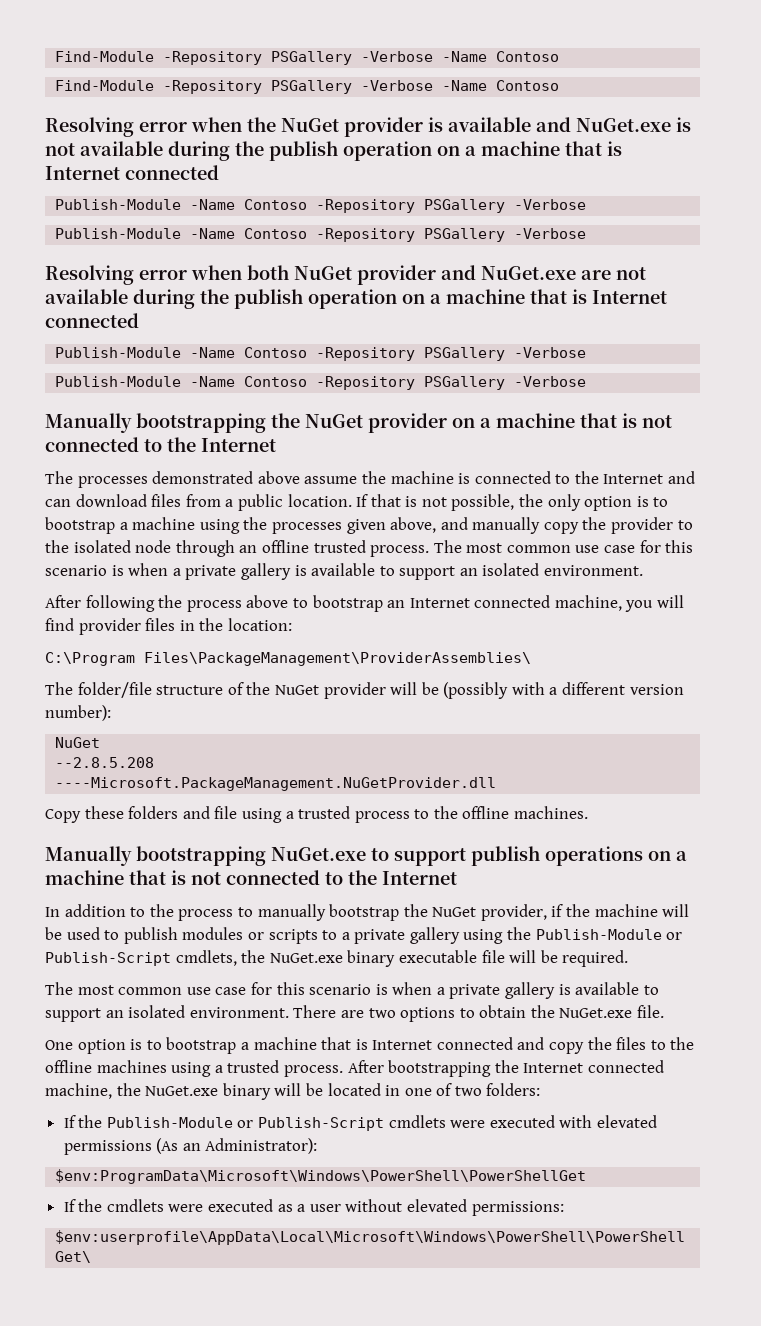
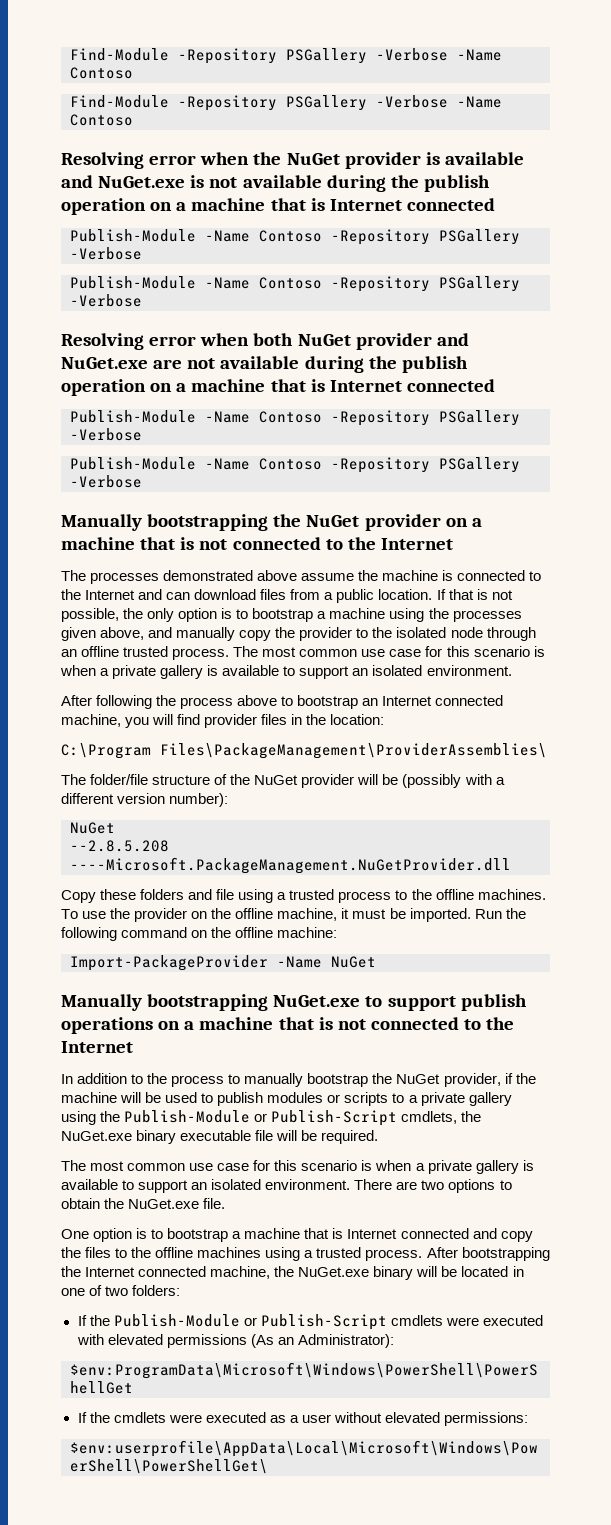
(589, 812) none -> [61,908,526,922] [61,927,338,941] [70,955,376,971] To use the provider on the offline machine, it must be imported. Run the following command on the offline machine: // Import-PackageProvider -Name NuGet

